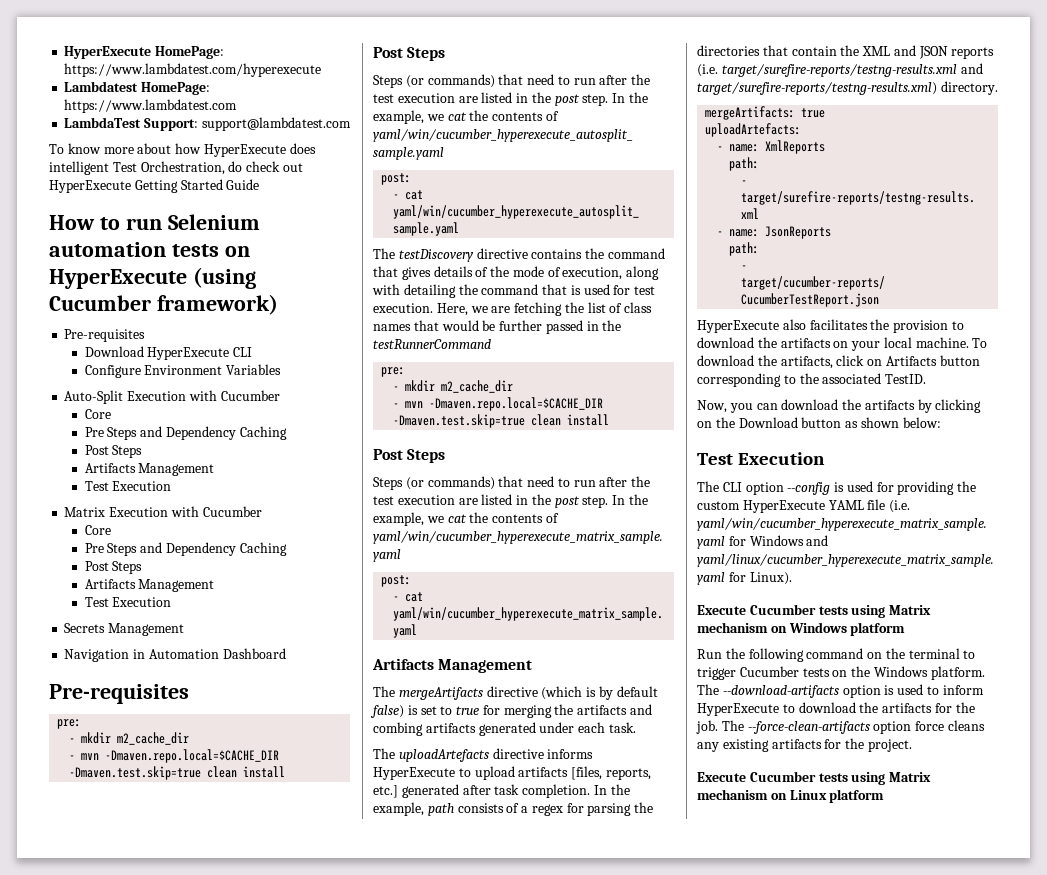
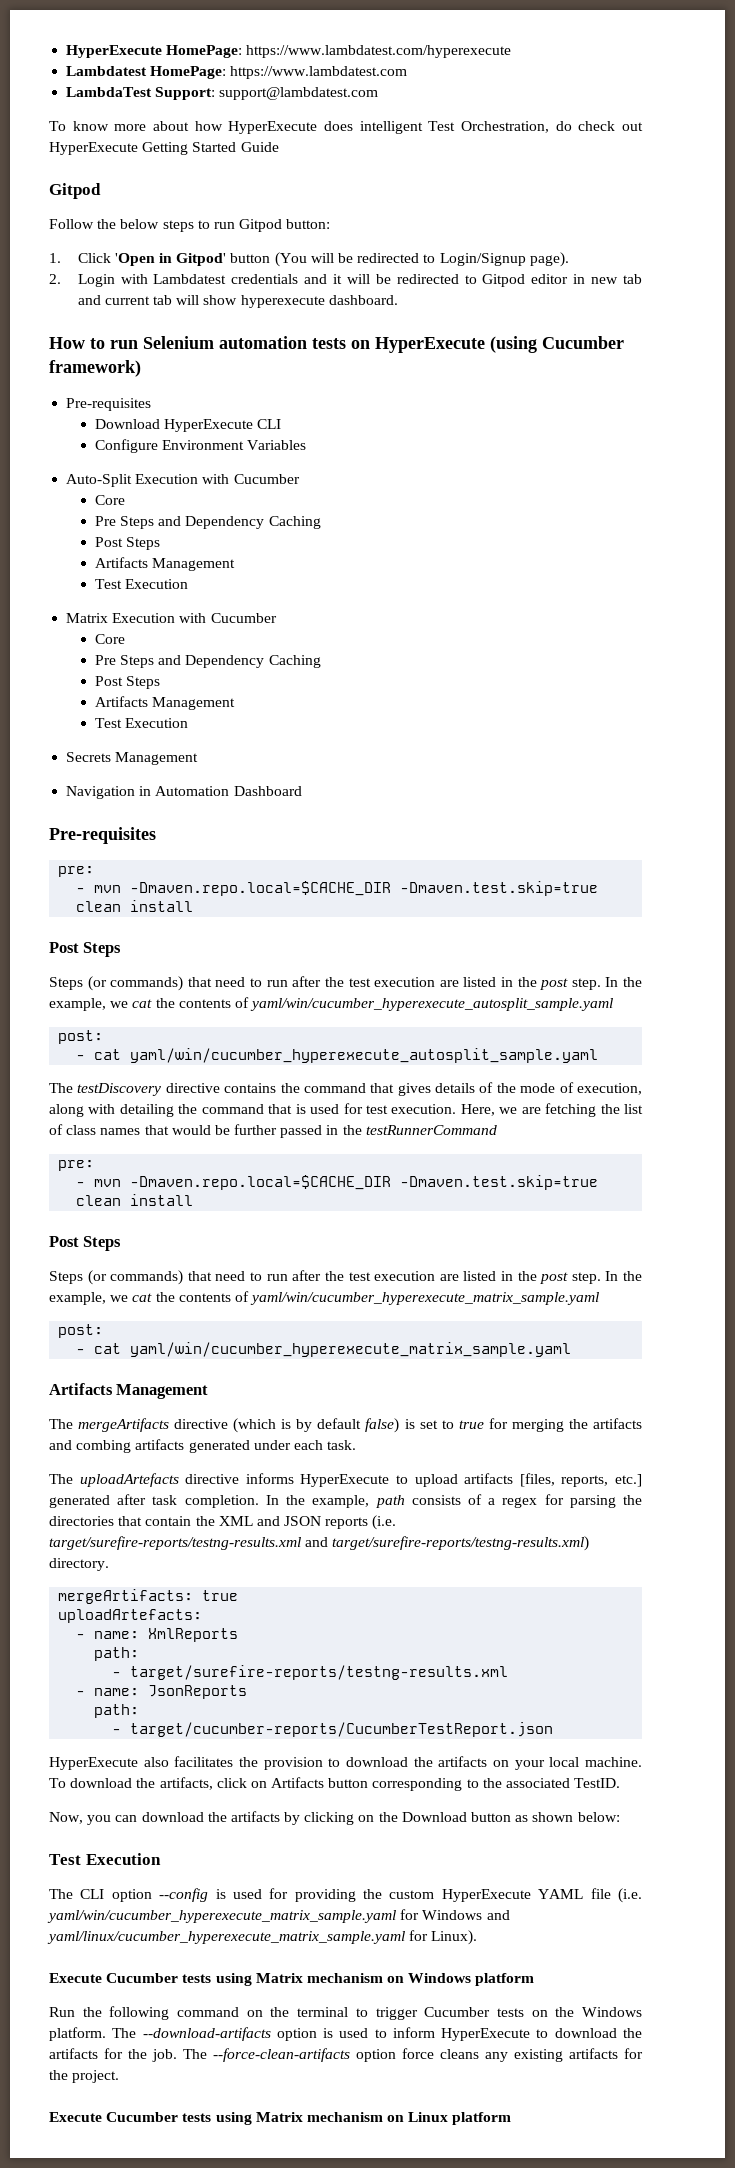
(260, 184) none -> [49,183,101,199] [49,219,331,232] [49,252,569,267] [49,274,642,287] [77,295,398,308] // Gitpod // Follow the below steps to run Gitpod button: // 1. Click 'Open in Gitpod' button (You will be redirected to Login/Signup page). // 2. Login with Lambdatest credentials and it will be redirected to Gitpod editor in new tab and current tab will show hyperexecute dashboard.
[69,732,190,745] // - mkdir m2_cache_dir -> (95, 871) none
[393,380,514,393] // - mkdir m2_cache_dir -> (95, 1165) none

